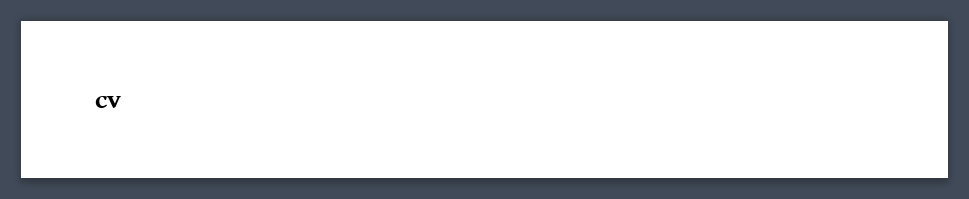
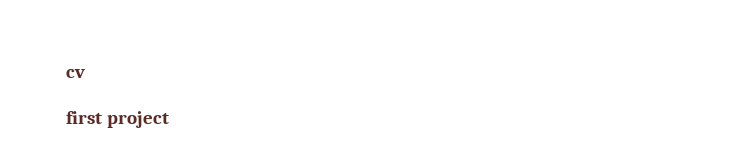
(121, 102) none -> [66,111,170,128] // first project

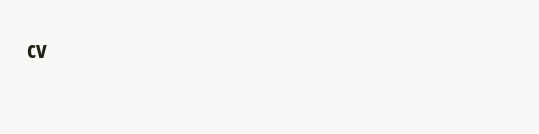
[66,111,170,128] // first project -> (47, 51) none

